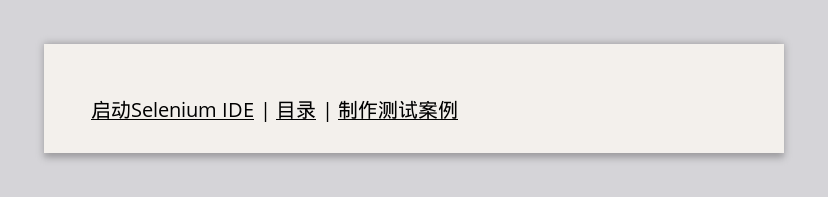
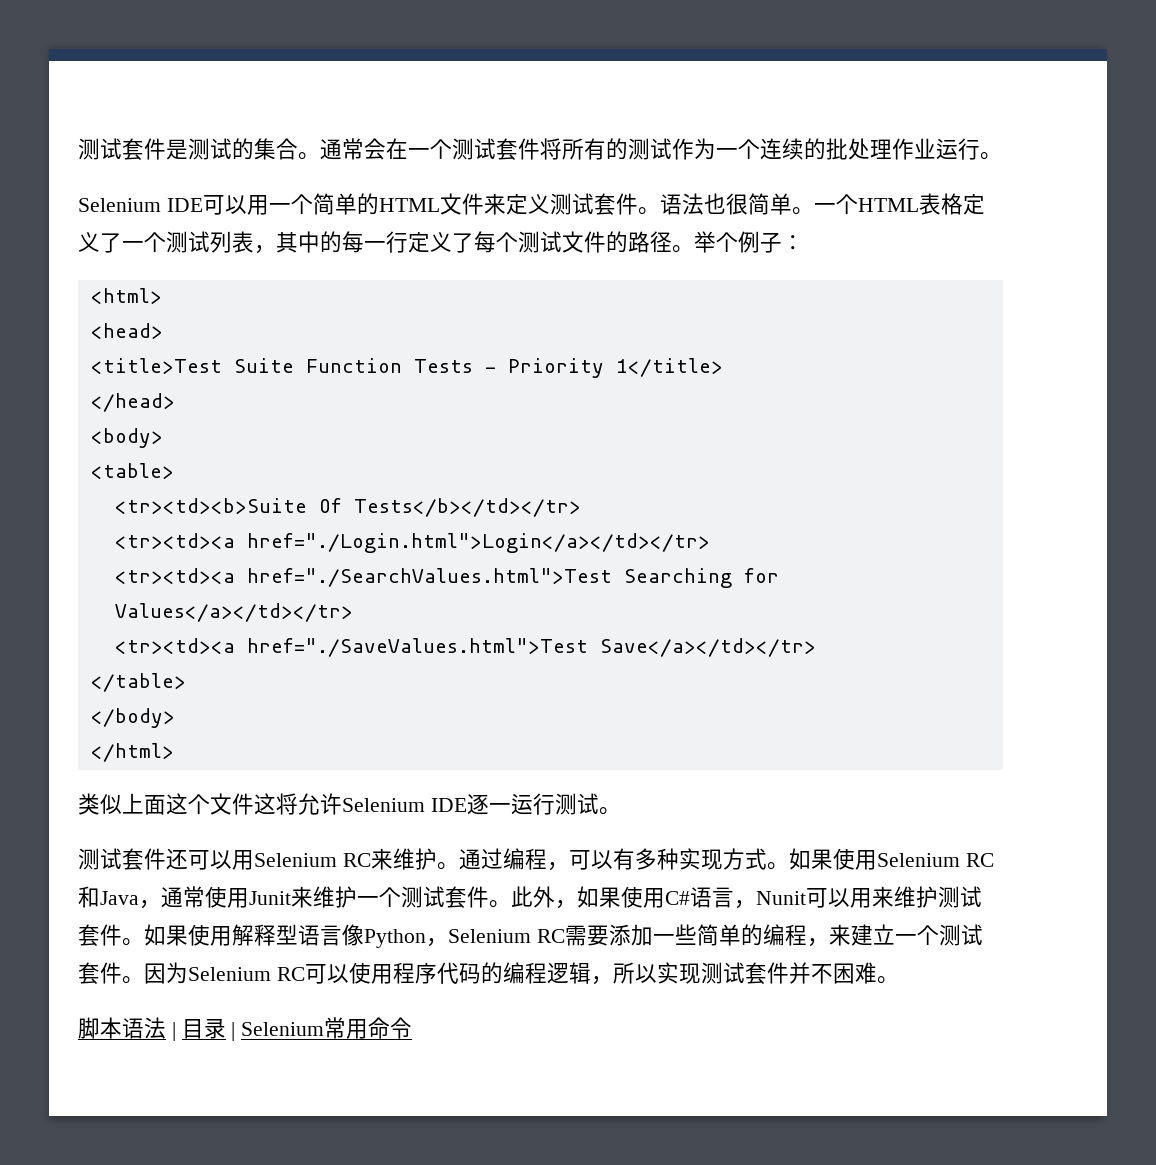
[91,100,458,122] 启动Selenium IDE | 目录 | 制作测试案例 -> [78,138,1002,160] [78,193,985,215] [78,231,804,254] [90,288,162,304] [90,323,163,339] [90,358,723,378] [90,393,175,412] [90,428,163,448] [90,463,174,479] [114,498,581,517] [114,533,710,553] [114,568,779,588] [114,603,353,622] [114,638,816,657] [90,673,186,692] [90,708,175,728] [90,743,174,762] [78,793,621,815] [78,848,994,871] [78,886,982,909] [78,924,983,948] [78,962,899,985] [78,1017,413,1041] 测试套件是测试的集合。通常会在一个测试套件将所有的测试作为一个连续的批处理作业运行。 // Selenium IDE可以用一个简单的HTML文件来定义测试套件。语法也很简单。一个HTML表格定义了一个测试列表，其中的每一行定义了每个测试文件的路径。举个例子： // <html> // <head> // <title>Test Suite Function Tests - Priority 1</title> // </head> // <body> // <table> // <tr><td><b>Suite Of Tests</b></td></tr> // <tr><td><a href="./Login.html">Login</a></td></tr> // <tr><td><a href="./SearchValues.html">Test Searching for Values</a></td></tr> // <tr><td><a href="./SaveValues.html">Test Save</a></td></tr> // </table> // </body> // </html> // 类似上面这个文件这将允许Selenium IDE逐一运行测试。 // 测试套件还可以用Selenium RC来维护。通过编程，可以有多种实现方式。如果使用Selenium RC和Java，通常使用Junit来维护一个测试套件。此外，如果使用C#语言，Nunit可以用来维护测试套件。如果使用解释型语言像Python，Selenium RC需要添加一些简单的编程，来建立一个测试套件。因为Selenium RC可以使用程序代码的编程逻辑，所以实现测试套件并不困难。 // 脚本语法 | 目录 | Selenium常用命令

